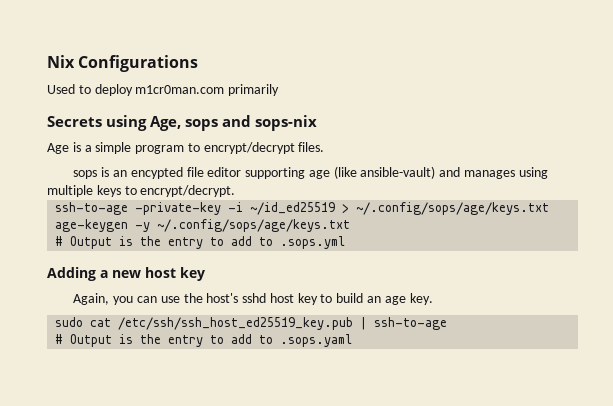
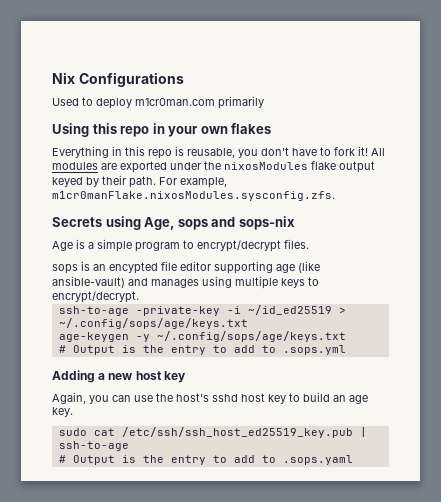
(280, 90) none -> [52,123,272,137] [52,146,385,159] [52,161,375,173] [52,175,227,188] [52,191,335,201] // Using this repo in your own flakes // Everything in this repo is reusable, you don't have to fork it! All modules are exported under the nixosModules flake output keyed by their path. For example, m1cr0manFlake.nixosModules.sysconfig.zfs.

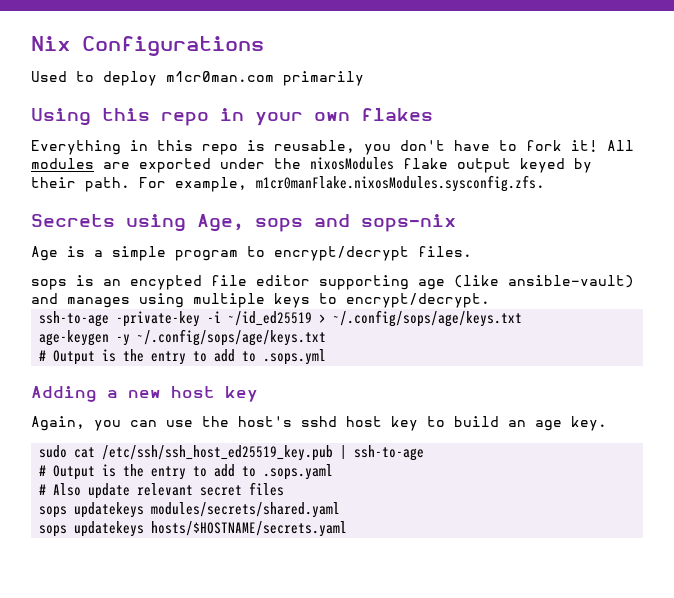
(353, 460) none -> [39,482,285,499] [39,502,341,518] [39,521,348,537] // # Also update relevant secret files // sops updatekeys modules/secrets/shared.yaml // sops updatekeys hosts/$HOSTNAME/secrets.yaml

